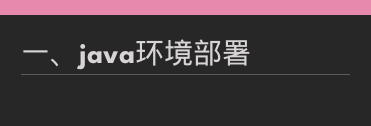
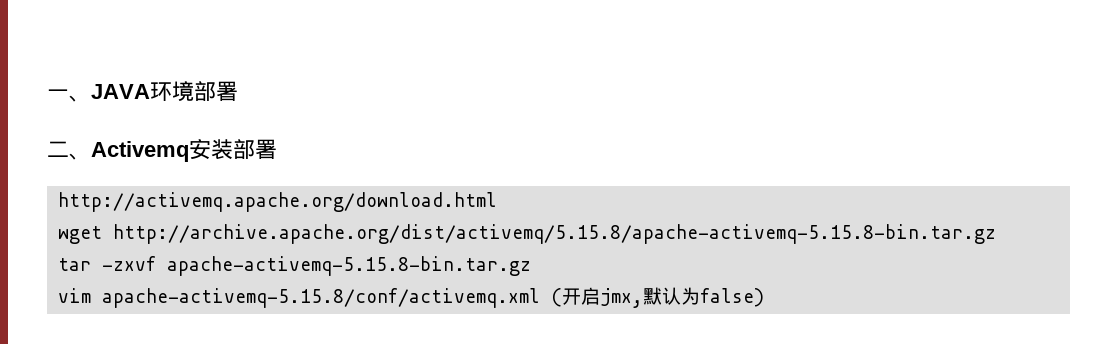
[76,44,135,70] java -> [91,84,150,99] JAVA
(251, 53) none -> [47,139,277,162] [58,192,498,212] [58,224,997,244] [58,256,532,276] [58,287,765,308] // 二、Activemq安装部署 // http://activemq.apache.org/download.html // wget http://archive.apache.org/dist/activemq/5.15.8/apache-activemq-5.15.8-bin.tar.gz // tar -zxvf apache-activemq-5.15.8-bin.tar.gz // vim apache-activemq-5.15.8/conf/activemq.xml (开启jmx,默认为false)

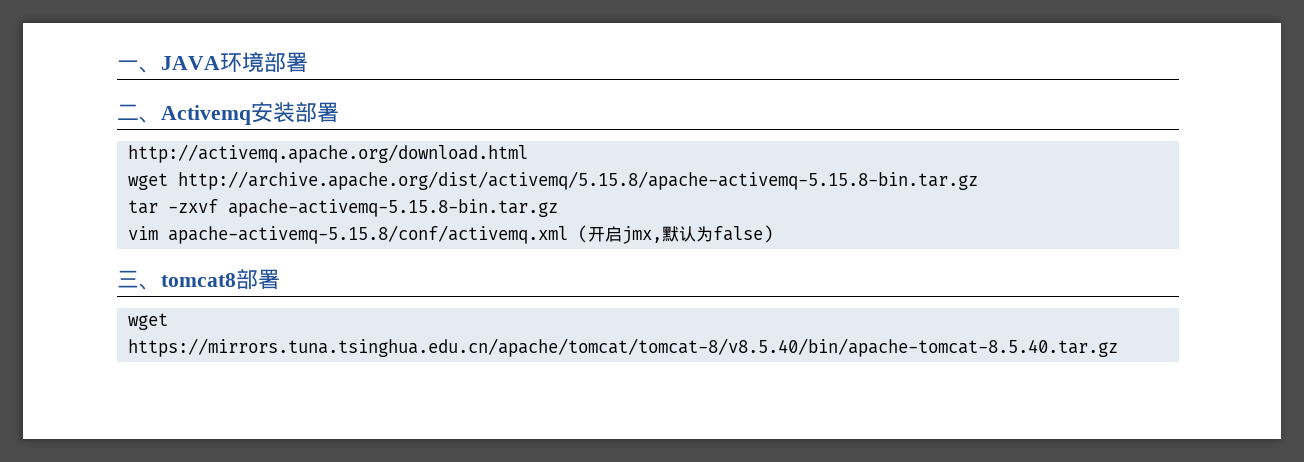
(765, 297) none -> [117,269,280,290] [128,313,169,330] [128,338,1119,357] // 三、tomcat8部署 // wget https://mirrors.tuna.tsinghua.edu.cn/apache/tomcat/tomcat-8/v8.5.40/bin/apache-tomcat-8.5.40.tar.gz

